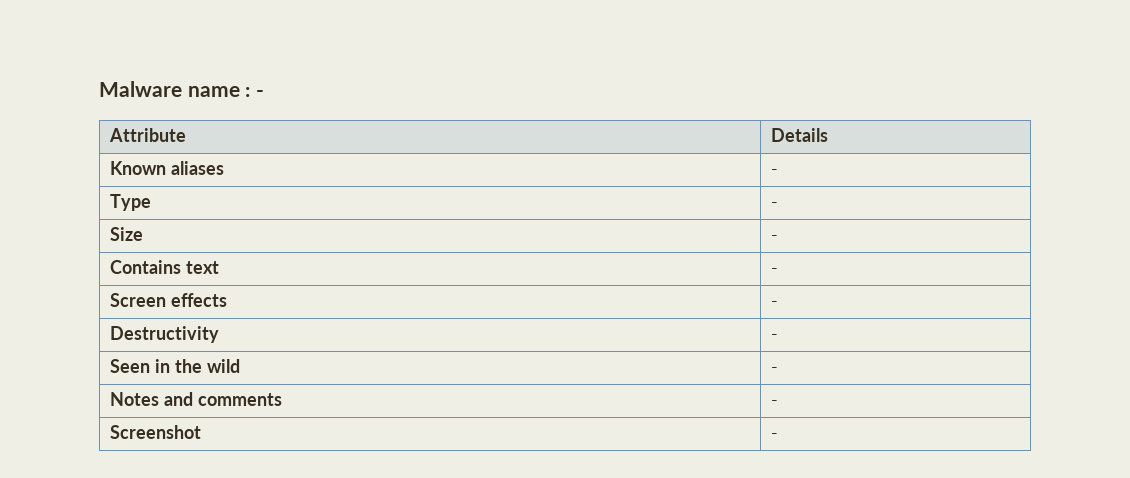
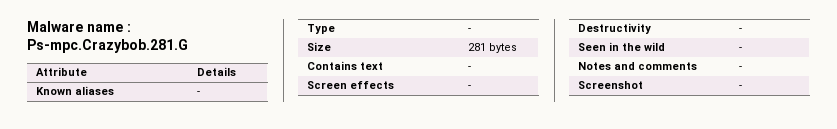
[256,90,265,97] - -> [27,39,188,53] Ps-mpc.Crazybob.281.G
[771,235,779,241] - -> [467,43,517,53] 281 bytes

